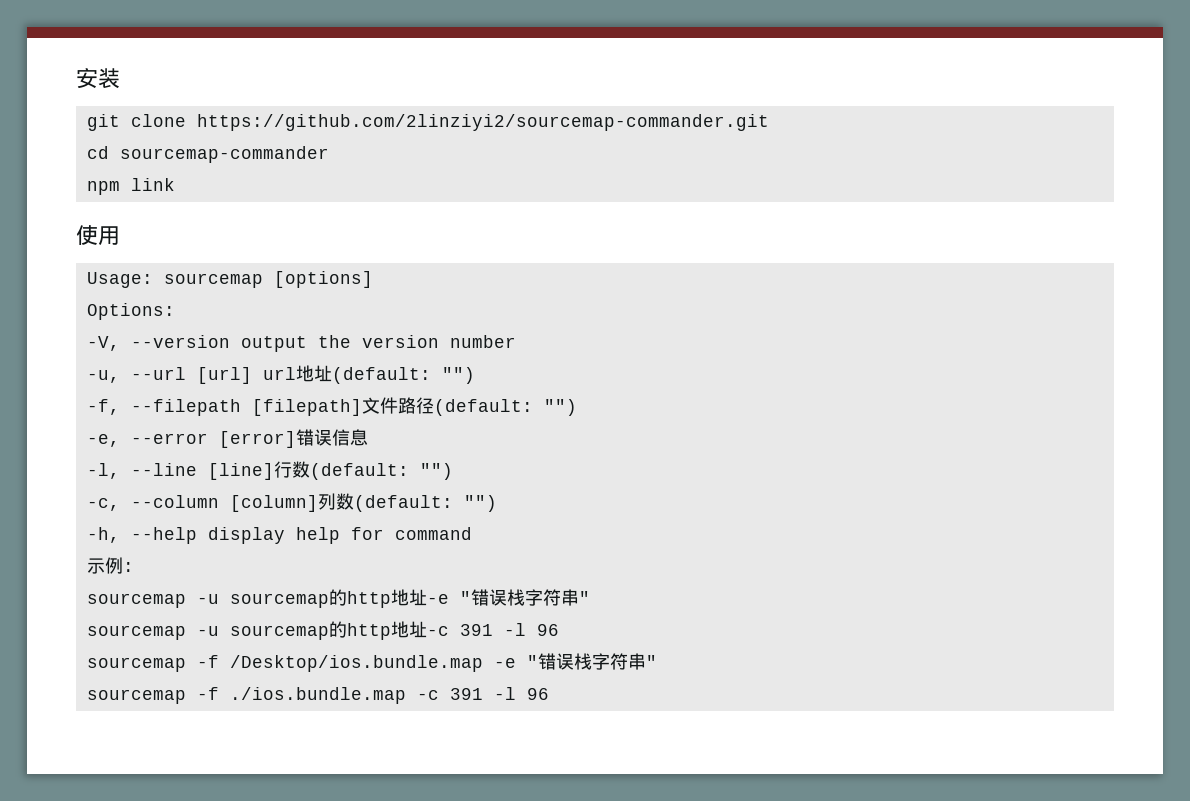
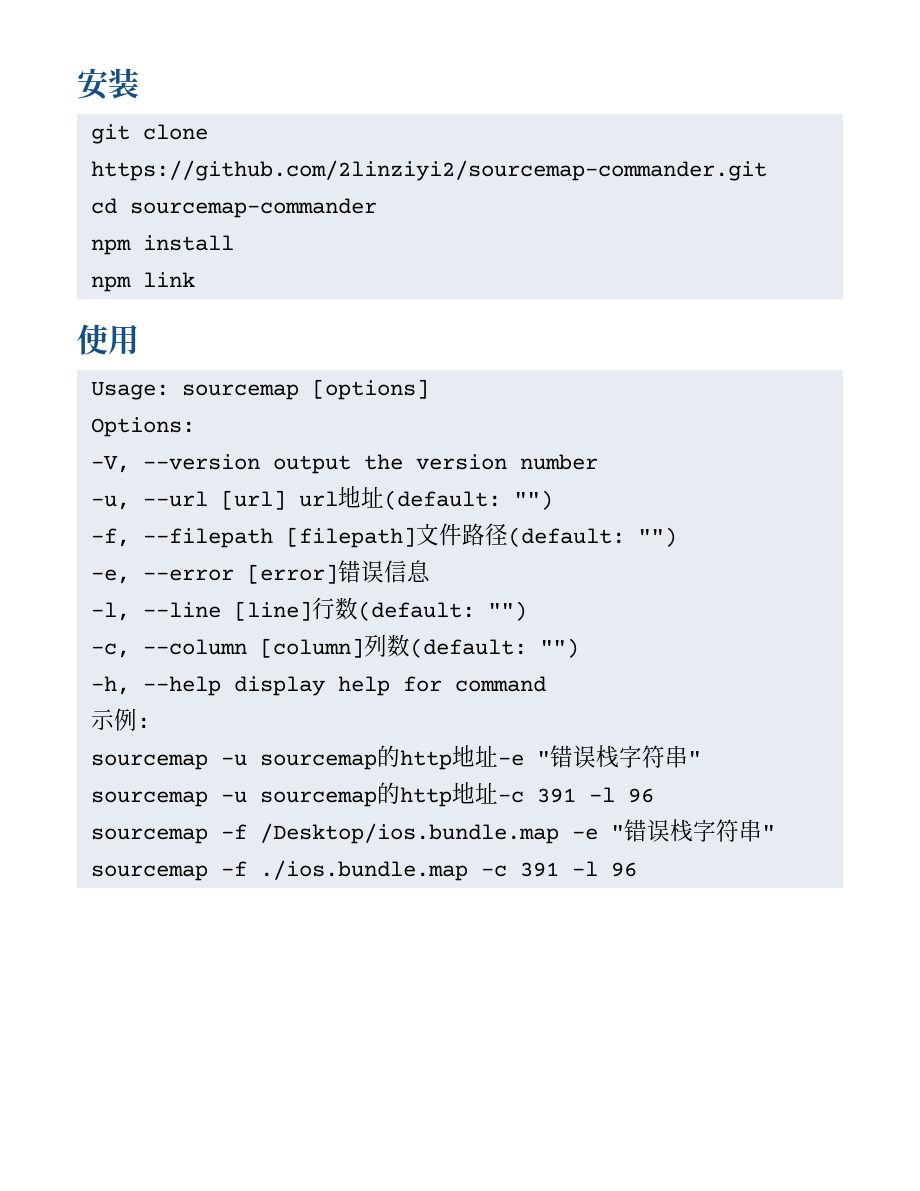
(329, 154) none -> [90,235,234,255] // npm install

